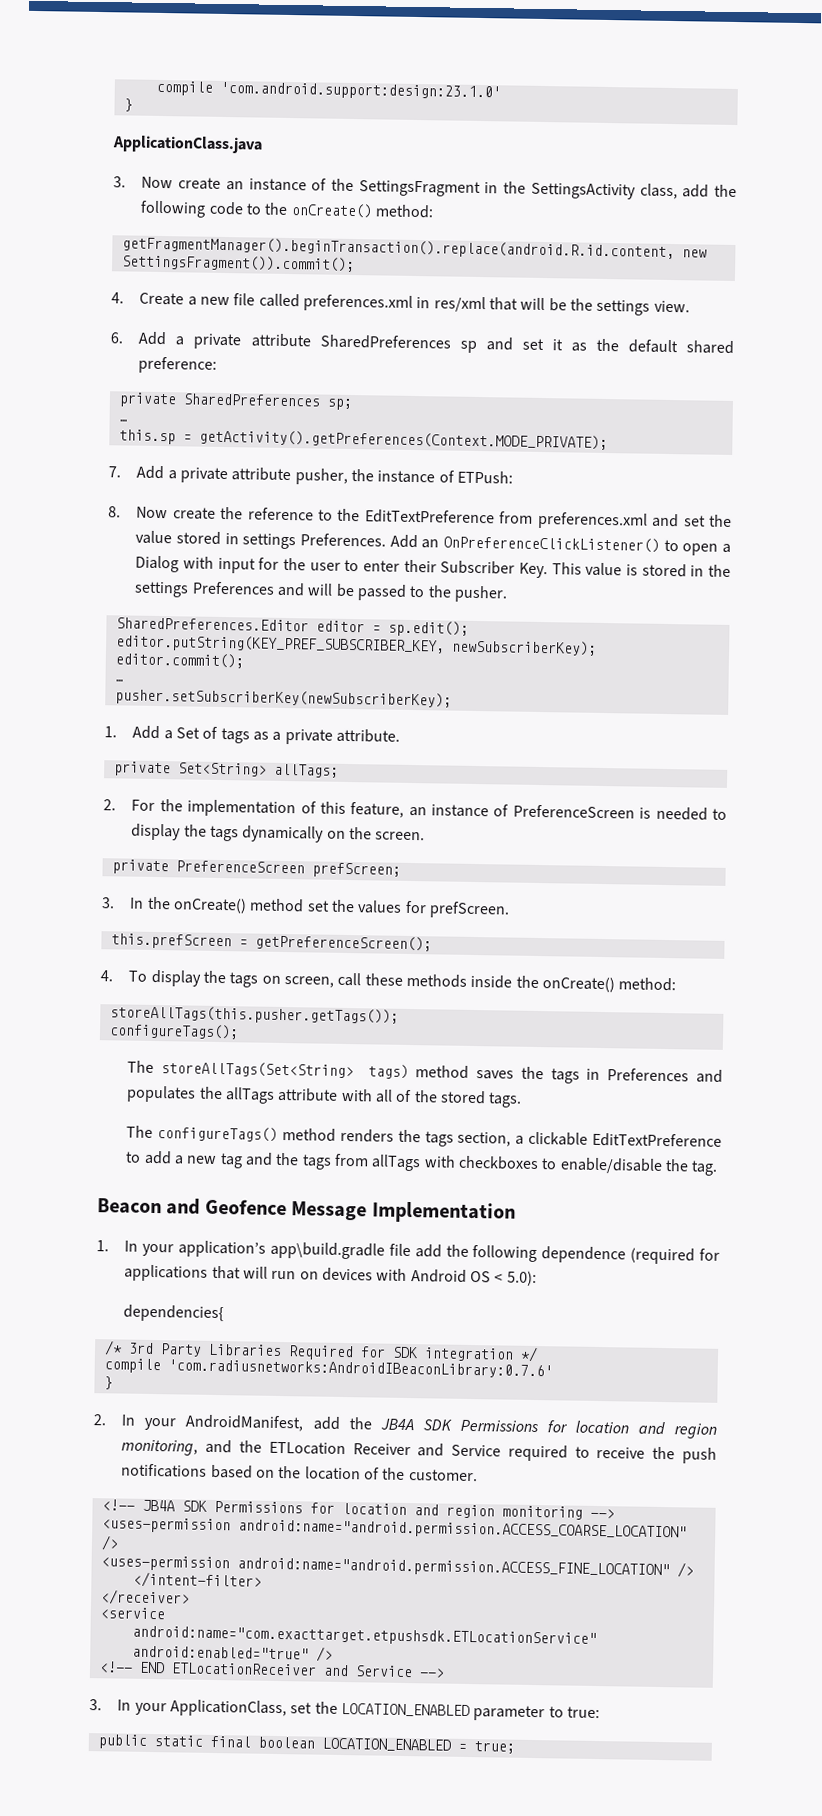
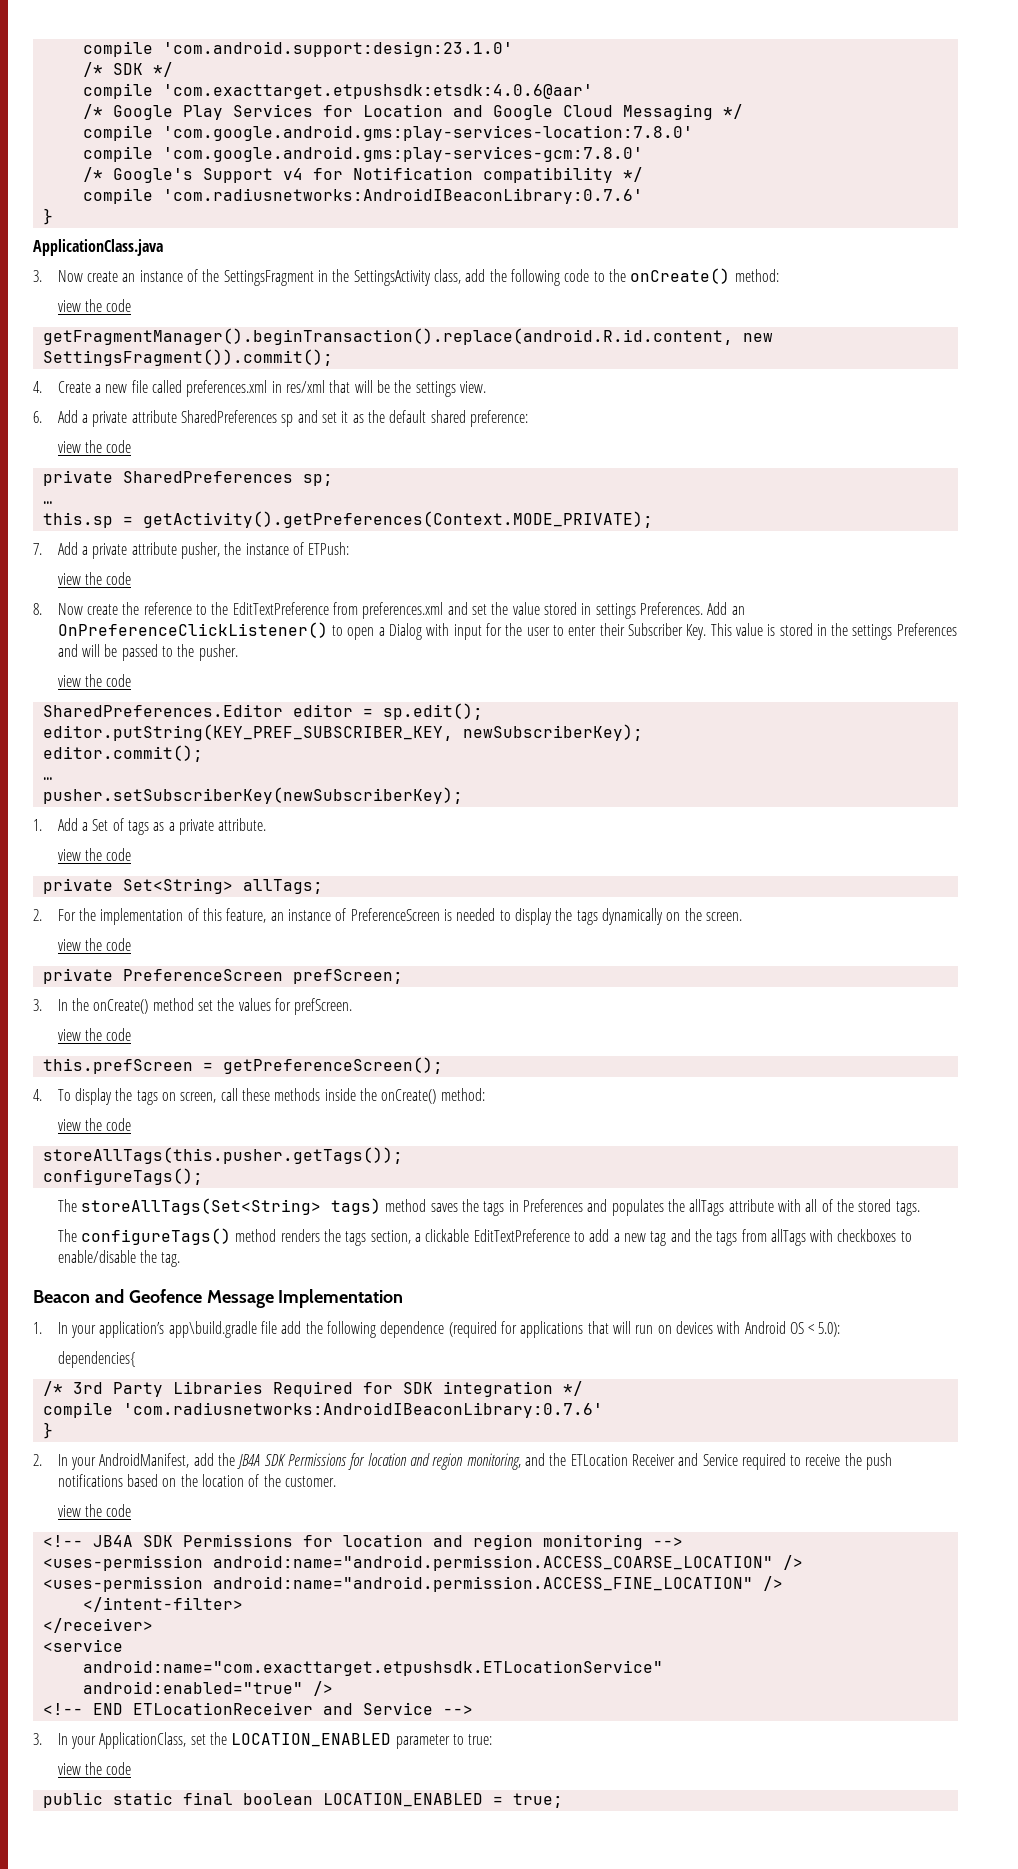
(501, 91) none -> [82,62,173,77] [82,83,593,99] [82,104,743,120] [82,125,693,141] [82,146,643,162] [82,167,643,183] [82,188,643,204] // /* SDK */ // compile 'com.exacttarget.etpushsdk:etsdk:4.0.6@aar' // /* Google Play Services for Location and Google Cloud Messaging */ // compile 'com.google.android.gms:play-services-location:7.8.0' // compile 'com.google.android.gms:play-services-gcm:7.8.0' // /* Google's Support v4 for Notification compatibility */ // compile 'com.radiusnetworks:AndroidIBeaconLibrary:0.7.6'
(434, 211) none -> [57,299,132,312] // view the code
(218, 365) none -> [57,440,132,453] // view the code
(513, 477) none -> [57,572,132,585] // view the code
(508, 594) none -> [57,674,132,687] // view the code
(400, 735) none -> [57,848,132,861] // view the code
(426, 836) none -> [57,938,132,951] // view the code
(510, 910) none -> [57,1028,132,1041] // view the code
(677, 984) none -> [57,1118,132,1131] // view the code
(478, 1475) none -> [57,1504,132,1517] // view the code
(600, 1712) none -> [57,1762,132,1775] // view the code

